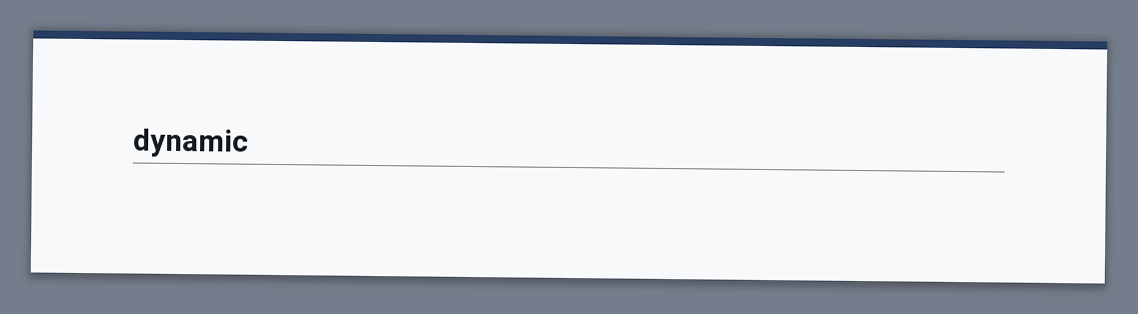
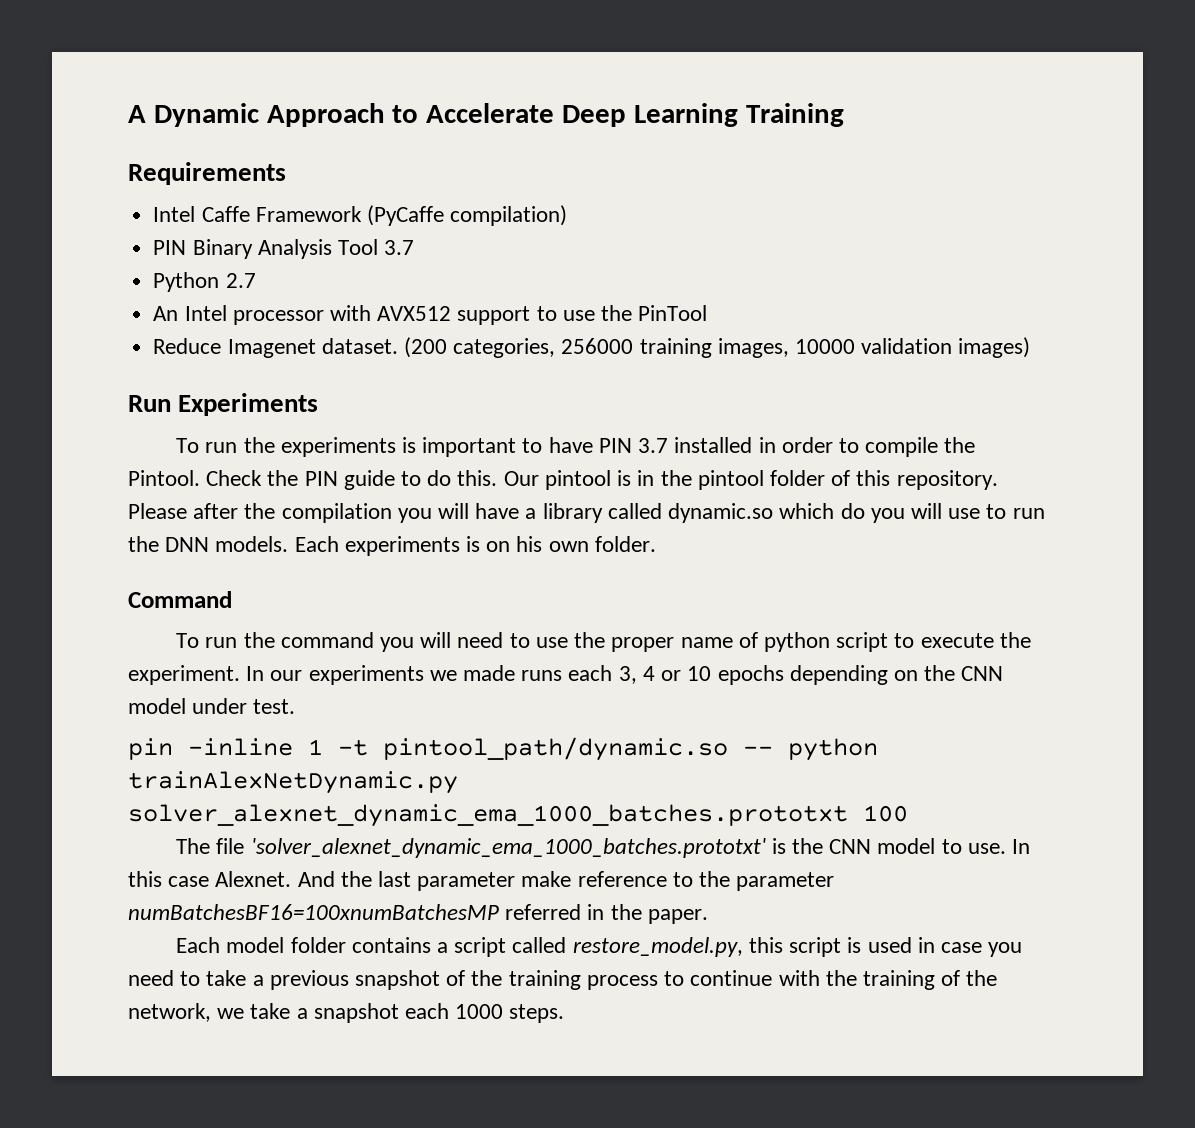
[132,128,249,158] dynamic -> [128,103,844,127] [128,162,286,185] [153,205,568,226] [153,239,415,259] [153,272,256,292] [153,305,708,325] [153,337,1031,358] [128,393,319,416] [176,437,976,457] [128,470,998,490] [128,503,1045,523] [128,536,656,556] [128,591,232,608] [176,632,1031,652] [128,665,1004,685] [128,698,296,714] [128,737,878,761] [128,771,458,794] [128,804,908,827] [176,838,1031,858] [128,871,835,891] [128,904,708,924] [176,937,1023,957] [128,970,998,990] [128,1003,565,1023] A Dynamic Approach to Accelerate Deep Learning Training // Requirements // Intel Caffe Framework (PyCaffe compilation) // PIN Binary Analysis Tool 3.7 // Python 2.7 // An Intel processor with AVX512 support to use the PinTool // Reduce Imagenet dataset. (200 categories, 256000 training images, 10000 validation images) // Run Experiments // To run the experiments is important to have PIN 3.7 installed in order to compile the Pintool. Check the PIN guide to do this. Our pintool is in the pintool folder of this repository. Please after the compilation you will have a library called dynamic.so which do you will use to run the DNN models. Each experiments is on his own folder. // Command // To run the command you will need to use the proper name of python script to execute the experiment. In our experiments we made runs each 3, 4 or 10 epochs depending on the CNN model under test. // pin -inline 1 -t pintool_path/dynamic.so -- python trainAlexNetDynamic.py solver_alexnet_dynamic_ema_1000_batches.prototxt 100 // The file 'solver_alexnet_dynamic_ema_1000_batches.prototxt' is the CNN model to use. In this case Alexnet. And the last parameter make reference to the parameter numBatchesBF16=100xnumBatchesMP referred in the paper. // Each model folder contains a script called restore_model.py, this script is used in case you need to take a previous snapshot of the training process to continue with the training of the network, we take a snapshot each 1000 steps.

